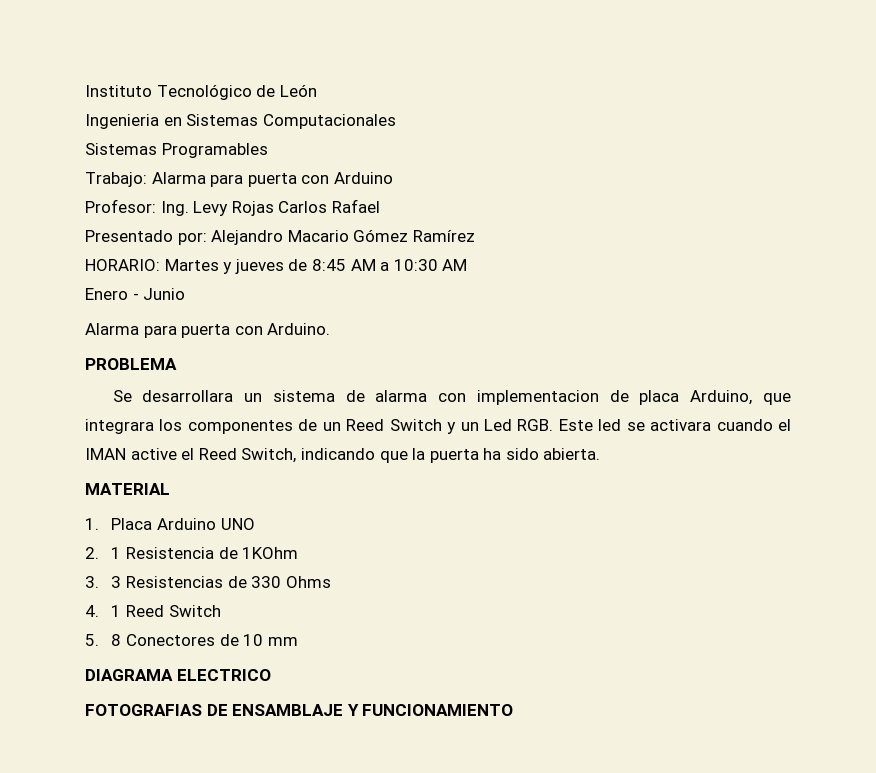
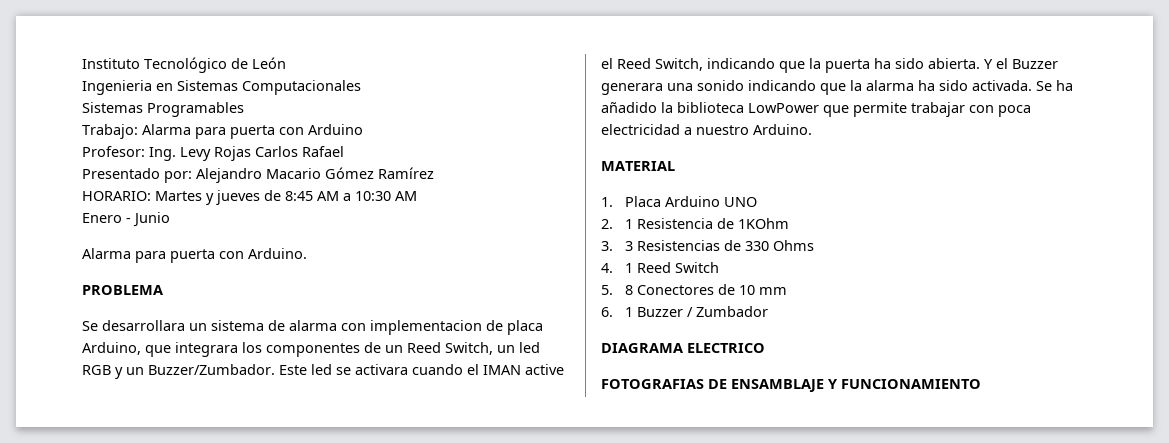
[389,419,554,434] Switch y un Led RGB. -> [445,342,540,355] [82,364,275,379] Switch, un led RGB y un Buzzer/Zumbador.
(601, 454) none -> [984,58,1058,69] [601,80,1073,95] [601,102,1031,117] [601,124,812,135] Y el Buzzer generara una sonido indicando que la alarma ha sido activada. Se ha añadido la biblioteca LowPower que permite trabajar con poca electricidad a nuestro Arduino.
(298, 641) none -> [601,306,768,317] // 6. 1 Buzzer / Zumbador

